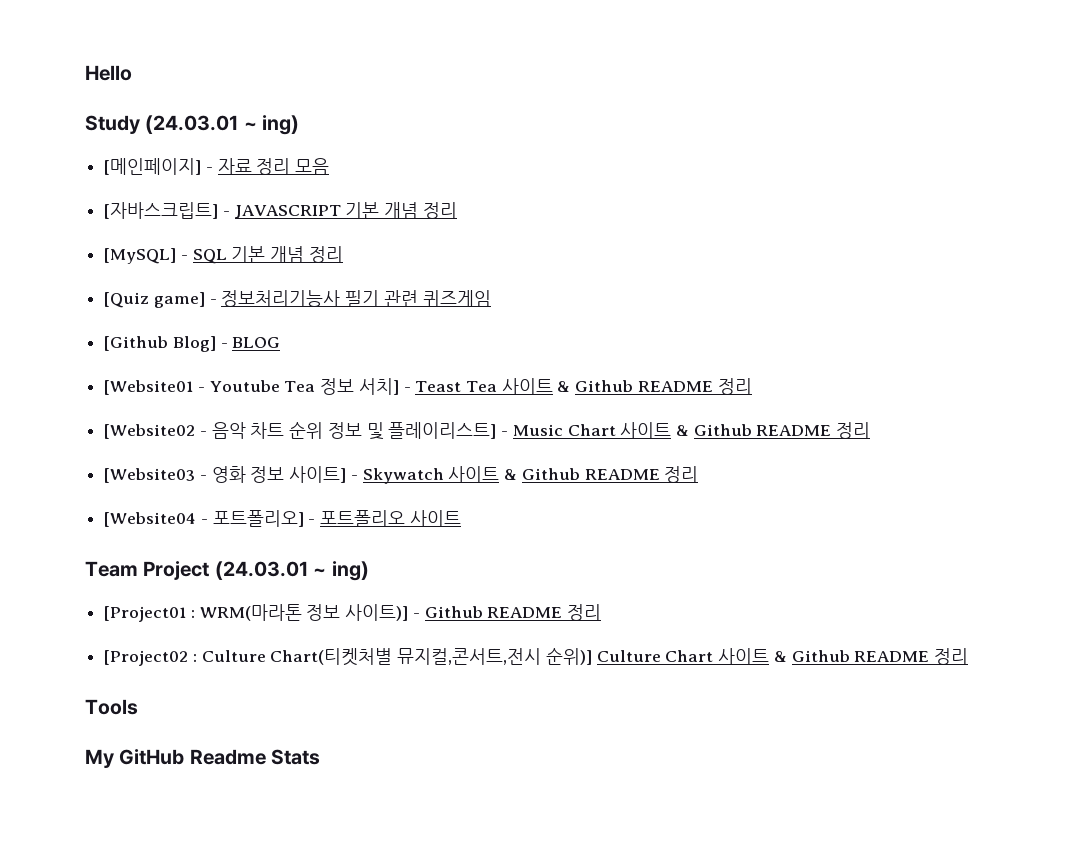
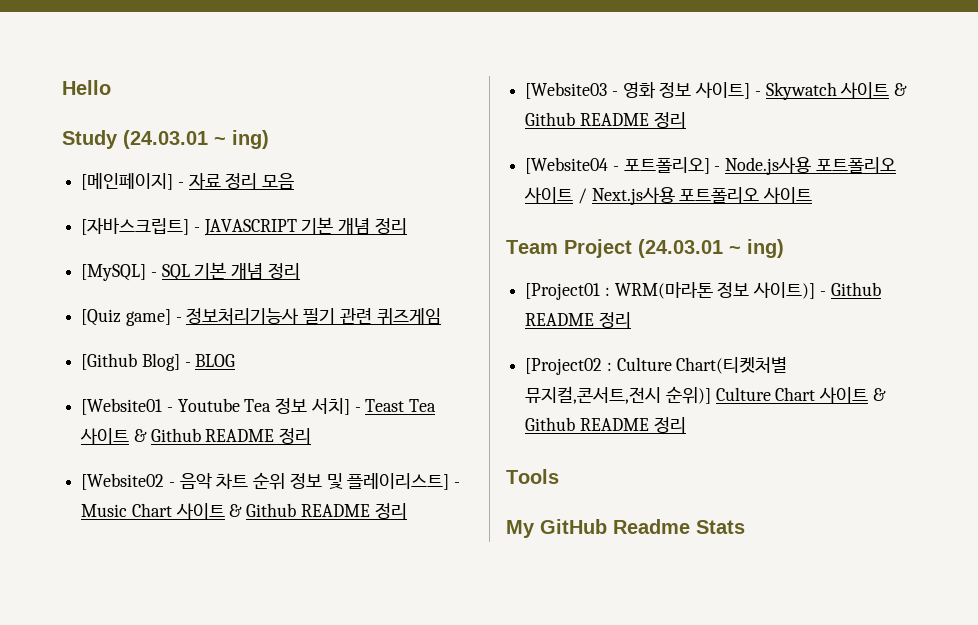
(316, 521) none -> [725,157,896,175] [524,187,675,205] Node.js사용 포트폴리오 사이트 / Next.js사용

